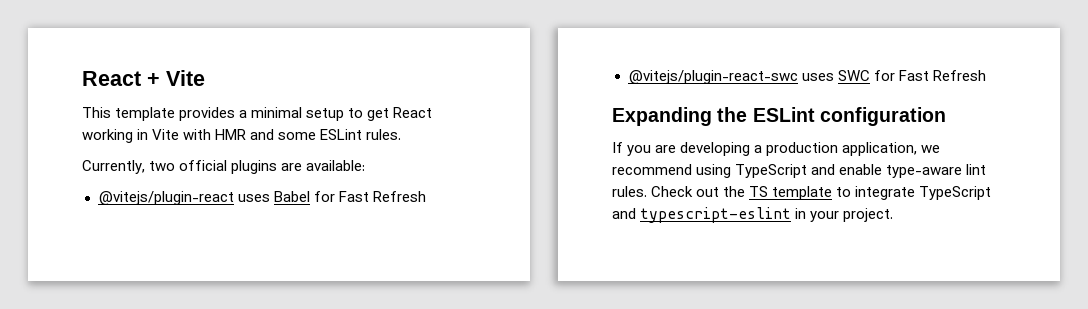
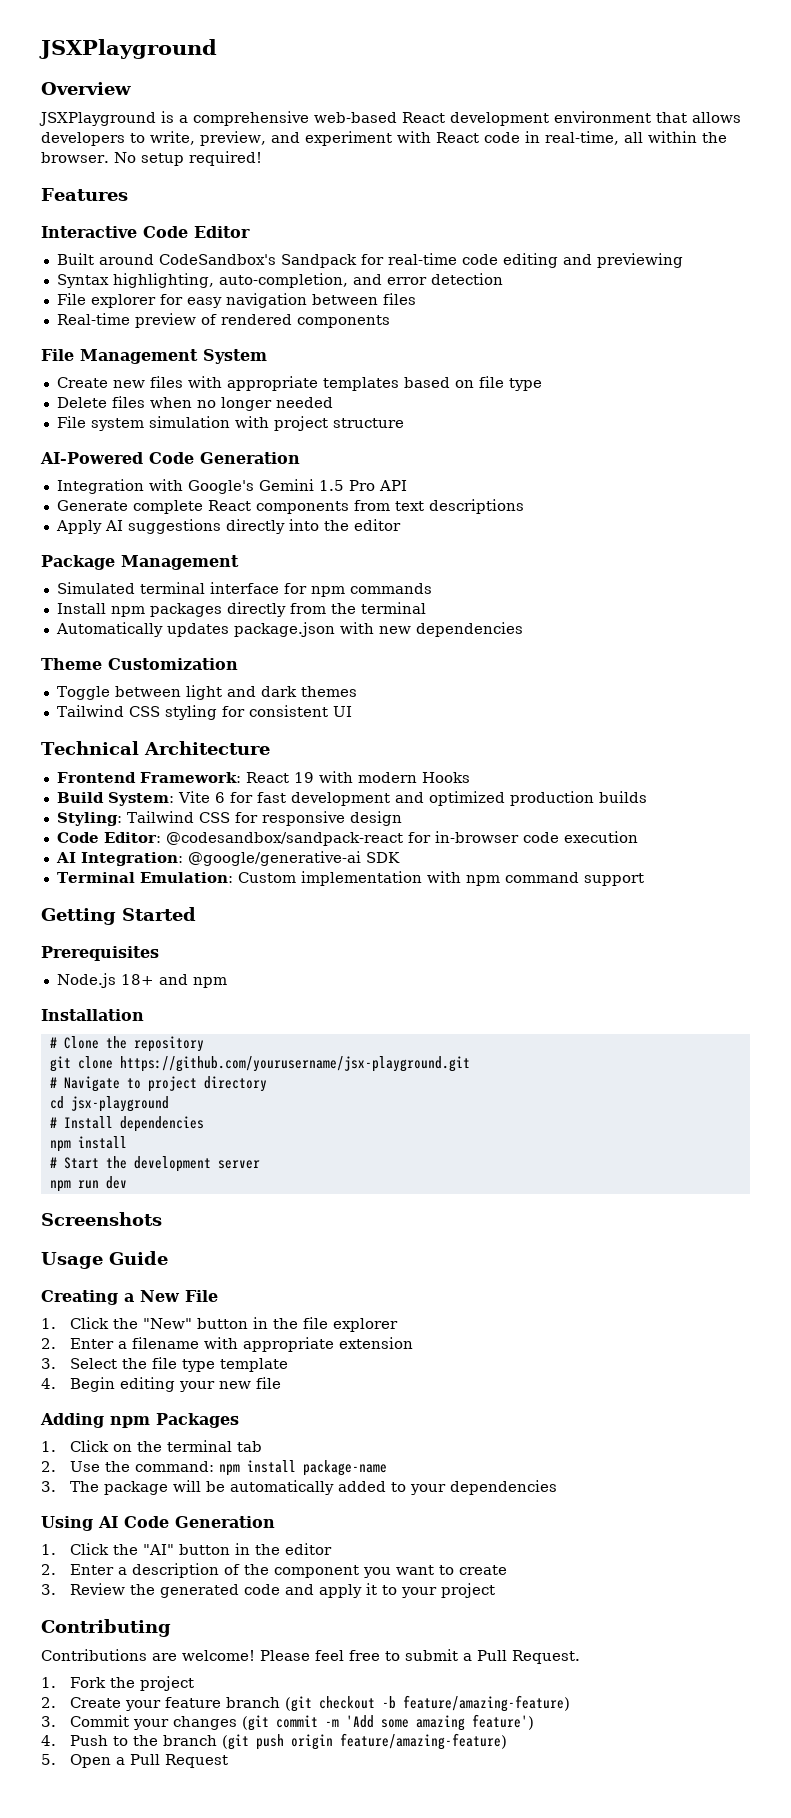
[82,70,205,86] [82,107,433,121] [82,129,402,143] [82,160,366,174] [98,191,426,205] [628,70,986,84] [612,107,946,126] [612,142,941,156] [612,164,987,178] [612,186,992,200] [612,207,894,223] React + Vite // This template provides a minimal setup to get React working in Vite with HMR and some ESLint rules. // Currently, two official plugins are available: // @vitejs/plugin-react uses Babel for Fast Refresh // @vitejs/plugin-react-swc uses SWC for Fast Refresh // Expanding the ESLint configuration // If you are developing a production application, we recommend using TypeScript and enable type-aware lint rules. Check out the TS template to integrate TypeScript and typescript-eslint in your project. -> [39,39,217,59] [41,82,131,95] [39,111,741,126] [41,131,727,146] [41,151,262,166] [41,188,128,201] [41,226,250,238] [56,253,683,268] [56,273,503,288] [56,293,416,308] [56,313,390,328] [41,349,267,364] [56,376,542,391] [56,396,333,411] [56,416,404,431] [40,452,300,464] [56,479,407,494] [56,499,524,514] [55,519,401,534] [41,555,239,570] [56,582,432,597] [56,602,426,617] [55,622,523,637] [41,658,238,670] [56,685,357,700] [56,705,352,720] [41,741,270,755] [56,771,470,783] [56,791,647,806] [56,811,402,826] [56,831,638,846] [55,851,400,866] [56,871,644,886] [41,907,196,925] [41,946,159,961] [56,973,227,988] [41,1009,144,1021] [49,1036,204,1052] [49,1056,470,1072] [49,1076,267,1092] [49,1096,169,1112] [49,1116,204,1132] [49,1136,127,1152] [49,1156,260,1172] [49,1176,127,1192] [41,1212,162,1226] [41,1251,168,1269] [41,1290,218,1305] [41,1317,398,1332] [41,1337,413,1352] [41,1357,288,1372] [41,1377,281,1392] [40,1413,239,1428] [41,1440,262,1452] [41,1460,387,1476] [41,1480,557,1495] [41,1516,275,1531] [41,1543,332,1555] [41,1563,507,1578] [41,1583,495,1598] [41,1619,171,1637] [41,1649,580,1664] [41,1676,194,1691] [41,1695,570,1712] [41,1714,534,1731] [41,1733,507,1750] [41,1754,228,1768] JSXPlayground // Overview // JSXPlayground is a comprehensive web-based React development environment that allows developers to write, preview, and experiment with React code in real-time, all within the browser. No setup required! // Features // Interactive Code Editor // Built around CodeSandbox's Sandpack for real-time code editing and previewing // Syntax highlighting, auto-completion, and error detection // File explorer for easy navigation between files // Real-time preview of rendered components // File Management System // Create new files with appropriate templates based on file type // Delete files when no longer needed // File system simulation with project structure // AI-Powered Code Generation // Integration with Google's Gemini 1.5 Pro API // Generate complete React components from text descriptions // Apply AI suggestions directly into the editor // Package Management // Simulated terminal interface for npm commands // Install npm packages directly from the terminal // Automatically updates package.json with new dependencies // Theme Customization // Toggle between light and dark themes // Tailwind CSS styling for consistent UI // Technical Architecture // Frontend Framework: React 19 with modern Hooks // Build System: Vite 6 for fast development and optimized production builds // Styling: Tailwind CSS for responsive design // Code Editor: @codesandbox/sandpack-react for in-browser code execution // AI Integration: @google/generative-ai SDK // Terminal Emulation: Custom implementation with npm command support // Getting Started // Prerequisites // Node.js 18+ and npm // Installation // # Clone the repository // git clone https://github.com/yourusername/jsx-playground.git // # Navigate to project directory // cd jsx-playground // # Install dependencies // npm install // # Start the development server // npm run dev // Screenshots // Usage Guide // Creating a New File // 1. Click the "New" button in the file explorer // 2. Enter a filename with appropriate extension // 3. Select the file type template // 4. Begin editing your new file // Adding npm Packages // 1. Click on the terminal tab // 2. Use the command: npm install package-name // 3. The package will be automatically added to your dependencies // Using AI Code Generation // 1. Click the "AI" button in the editor // 2. Enter a description of the component you want to create // 3. Review the generated code and apply it to your project // Contributing // Contributions are welcome! Please feel free to submit a Pull Request. // 1. Fork the project // 2. Create your feature branch (git checkout -b feature/amazing-feature) // 3. Commit your changes (git commit -m 'Add some amazing feature') // 4. Push to the branch (git push origin feature/amazing-feature) // 5. Open a Pull Request

